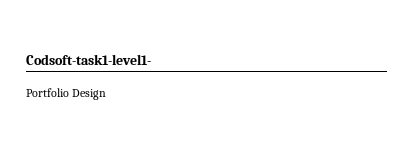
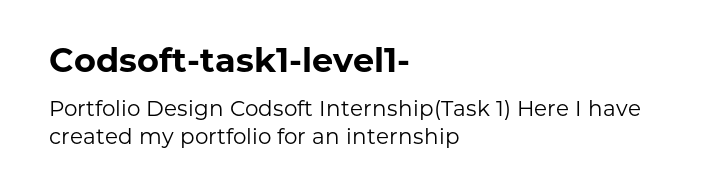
(107, 94) none -> [230,100,641,120] [49,128,460,148] Codsoft Internship(Task 1) Here I have created my portfolio for an internship

